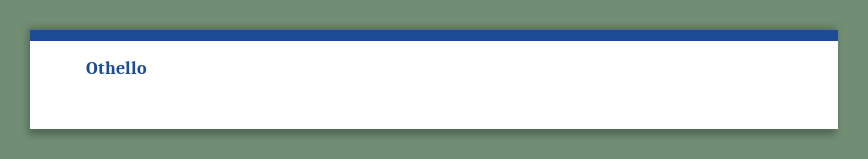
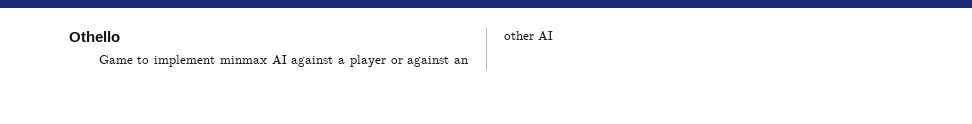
(147, 67) none -> [98,55,468,67] [504,31,553,41] // Game to implement minmax AI against a player or against an other AI

